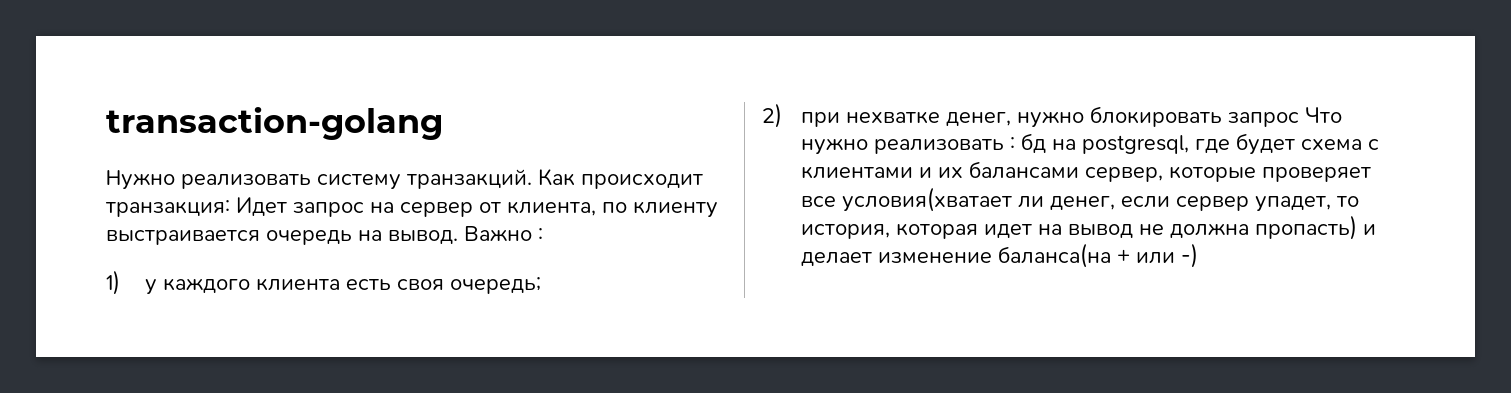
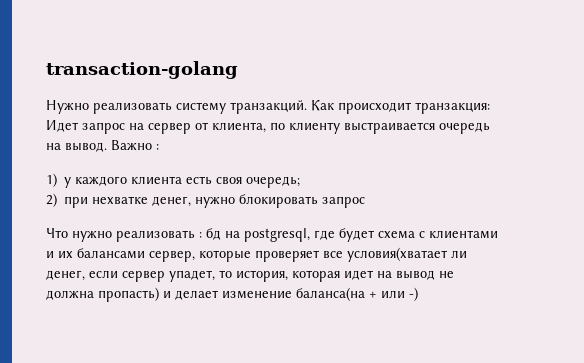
(1300, 119) none -> (366, 202) //

